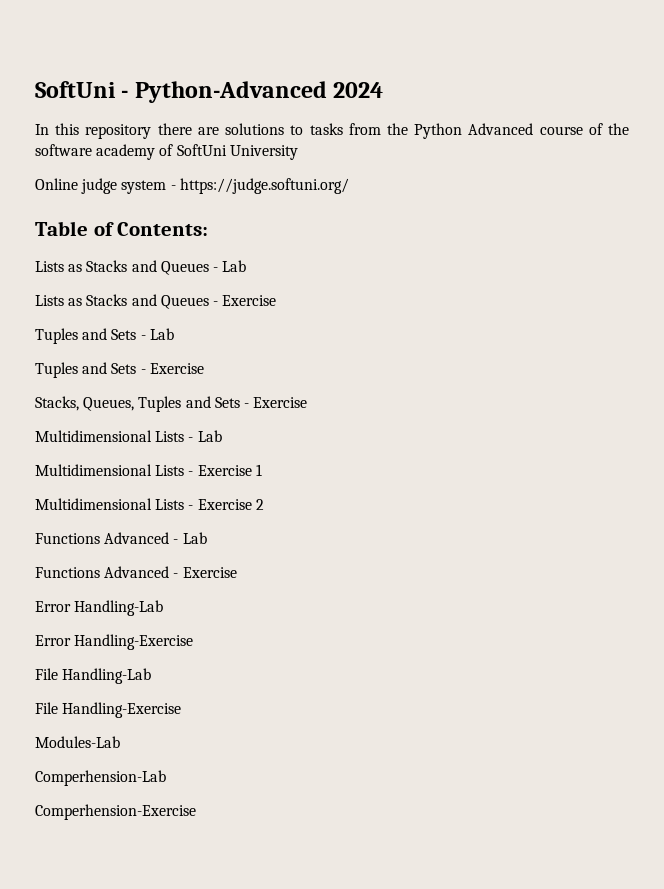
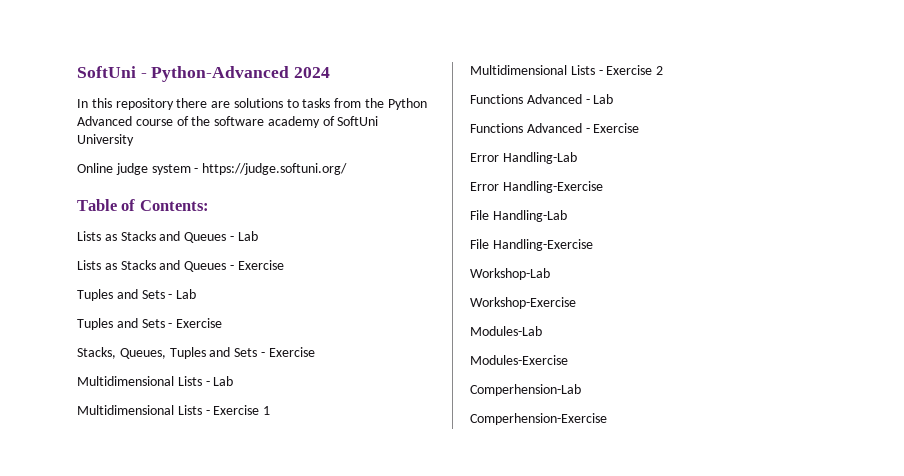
(182, 710) none -> [470,268,550,280] [470,297,576,309] // Workshop-Lab // Workshop-Exercise
(120, 742) none -> [470,355,568,365] // Modules-Exercise

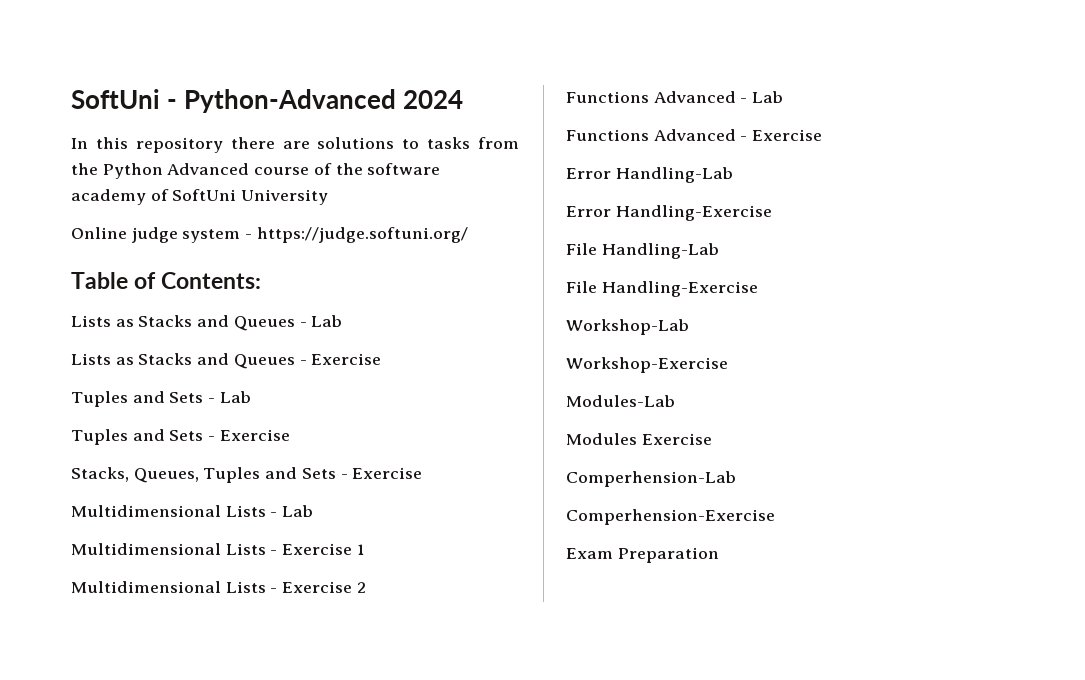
[470,355,568,365] Modules-Exercise -> [566,433,712,445] Modules Exercise
(607, 419) none -> [566,547,719,563] // Exam Preparation

